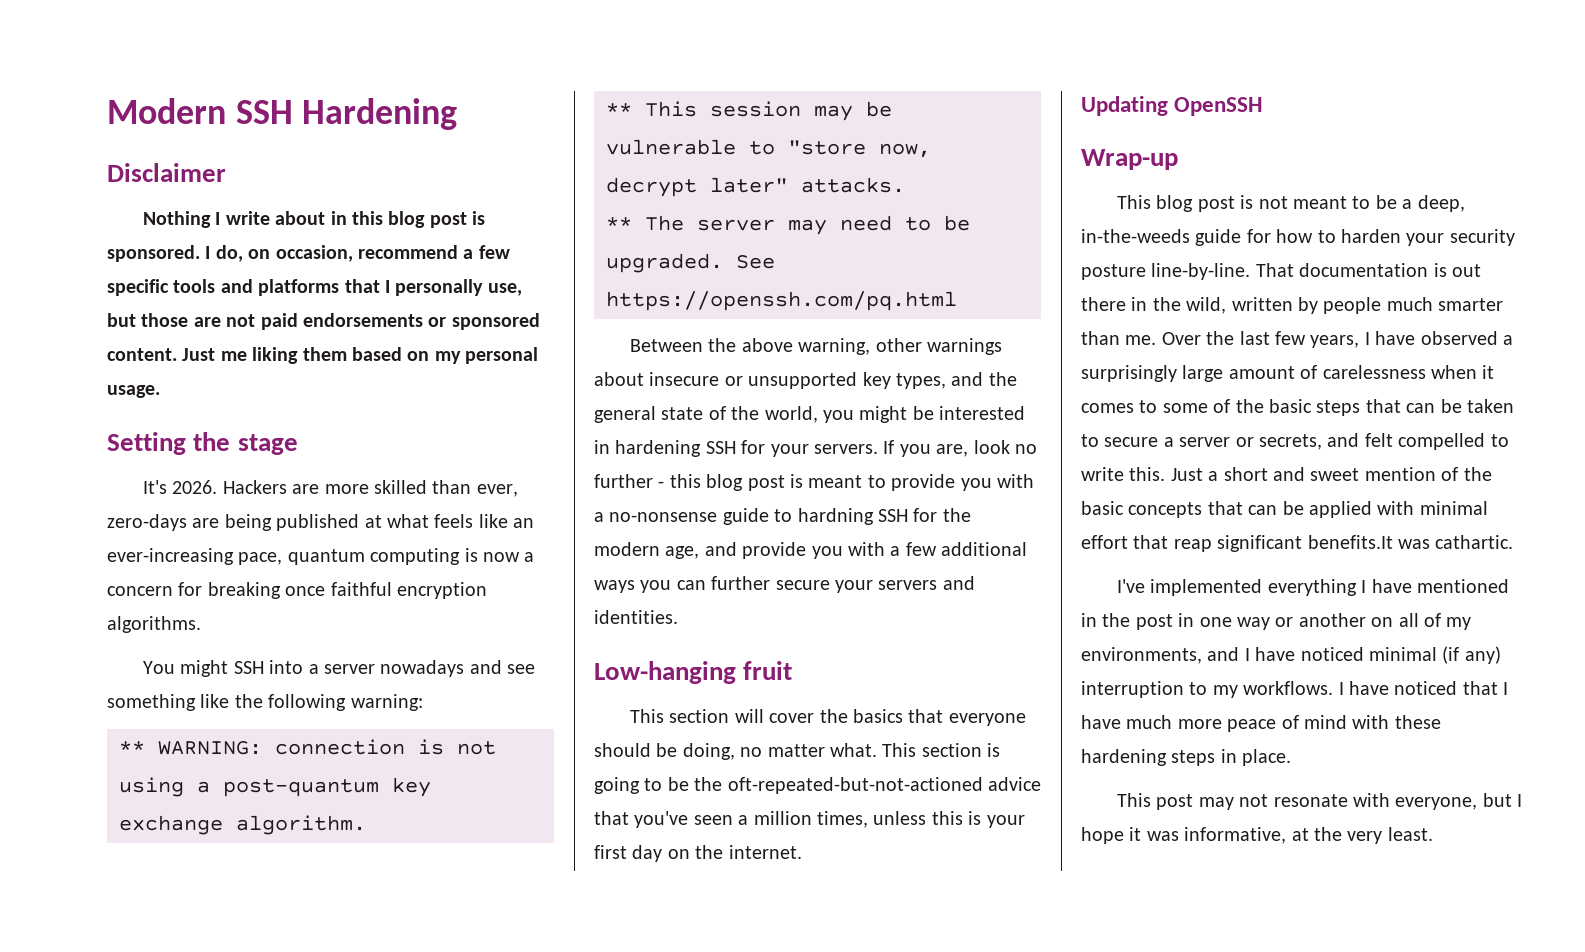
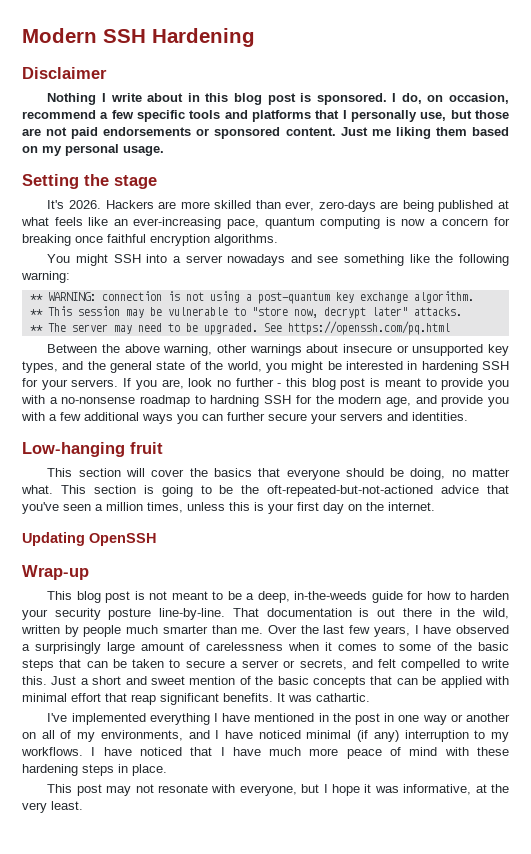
[722,508,769,525] guide -> [140,395,191,407] roadmap
[1307,535,1393,549] benefits.It -> [223,693,285,702] benefits. It

